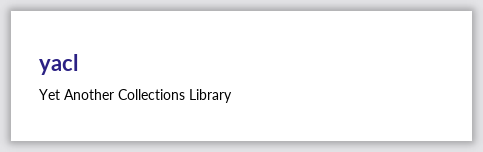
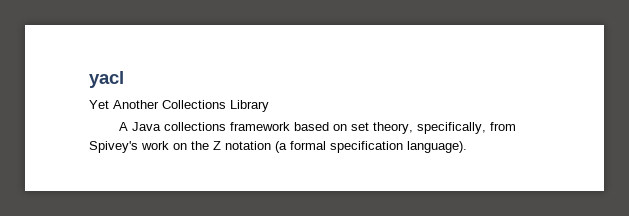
(232, 96) none -> [119,122,517,134] [89,141,467,153] // A Java collections framework based on set theory, specifically, from Spivey's work on the Z notation (a formal specification language).

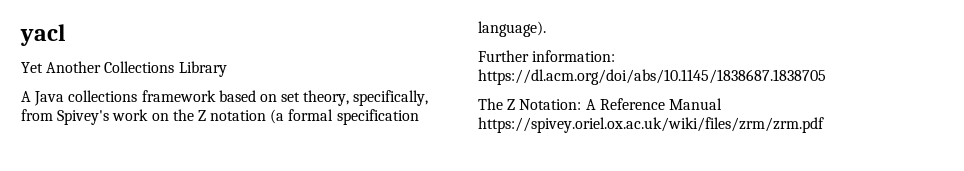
(467, 147) none -> [478,50,616,62] [478,69,826,85] [478,98,722,110] [478,117,824,133] // Further information: https://dl.acm.org/doi/abs/10.1145/1838687.1838705 // The Z Notation: A Reference Manual https://spivey.oriel.ox.ac.uk/wiki/files/zrm/zrm.pdf

